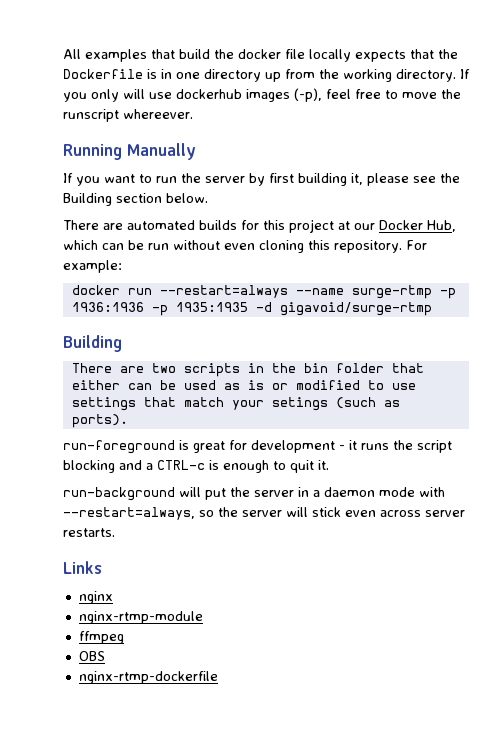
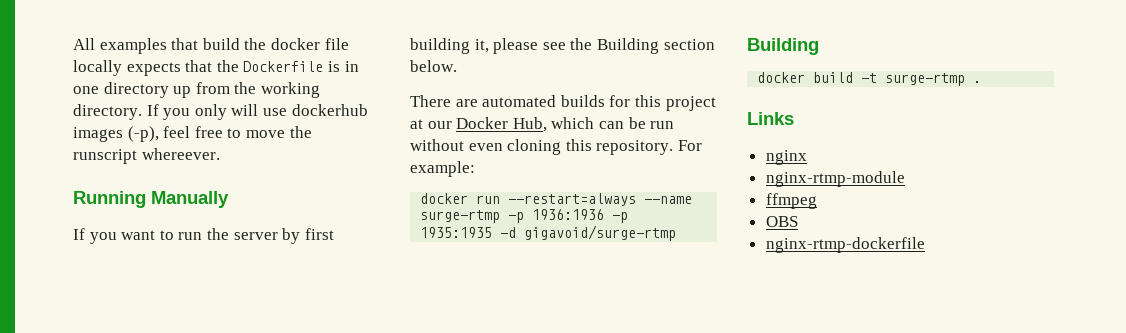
[71,363,424,377] [71,380,416,390] [71,397,400,411] [71,414,128,428] [63,440,452,454] [63,460,329,473] [63,487,445,501] [63,507,465,520] [63,528,115,537] There are two scripts in the bin folder that either can be used as is or modified to use settings that match your setings (such as ports). // run-foreground is great for development - it runs the script blocking and a CTRL-c is enough to quit it. // run-background will put the server in a daemon mode with --restart=always, so the server will stick even across server restarts. -> [757,72,982,86] docker build -t surge-rtmp .

